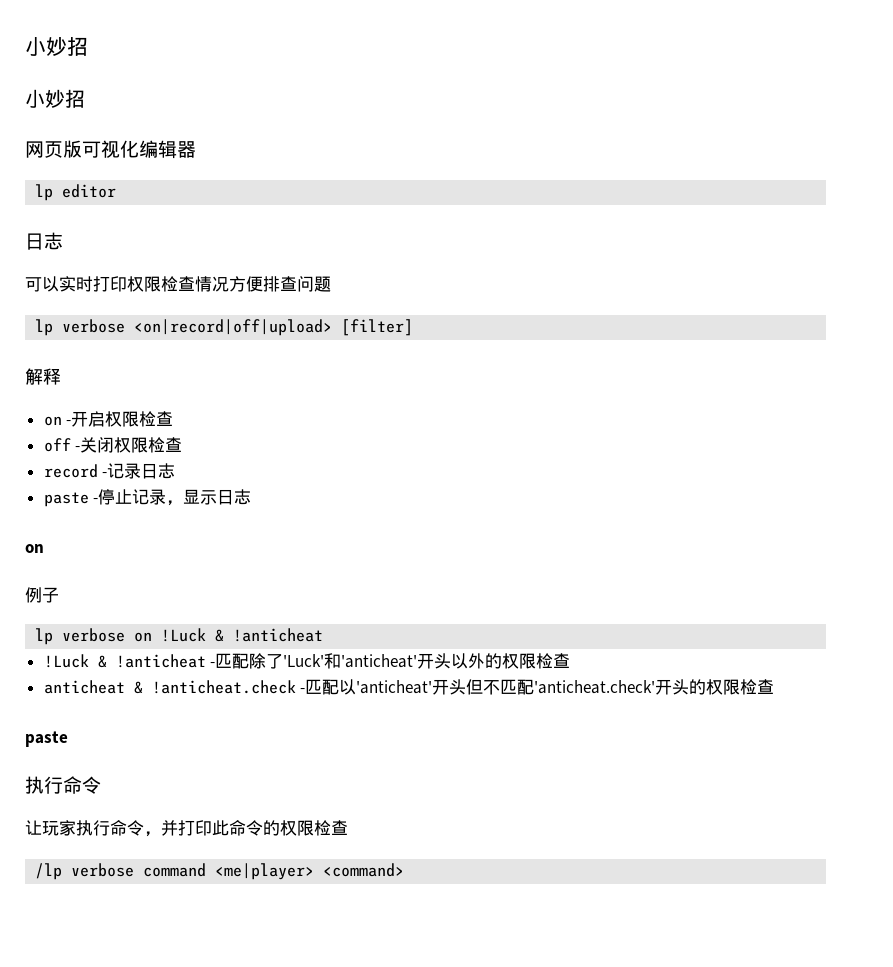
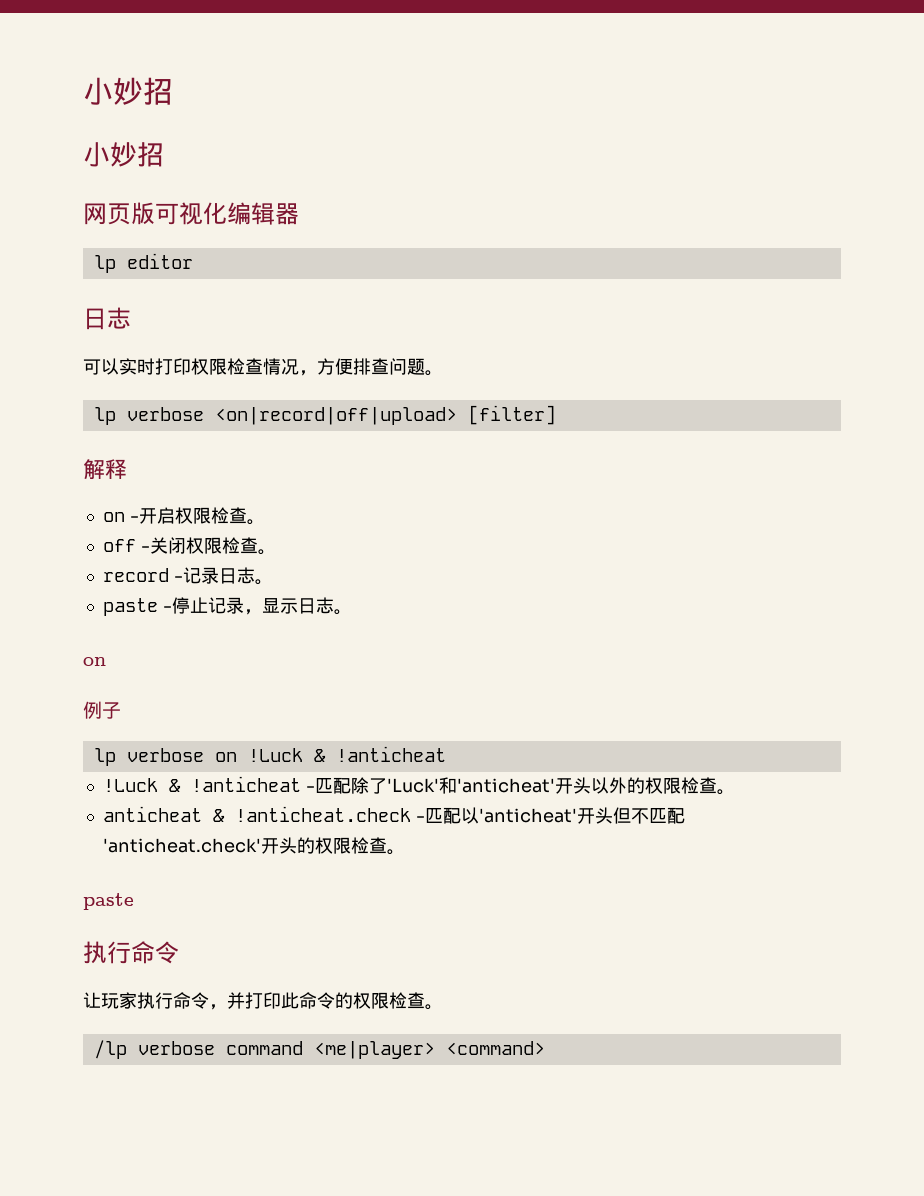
(229, 284) none -> [299,370,317,376] ，
(331, 284) none -> [425,370,443,376] 。
(174, 418) none -> [246,519,265,525] 。
(183, 444) none -> [257,549,276,555] 。
(176, 471) none -> [254,579,273,585] 。
(252, 497) none -> [333,609,352,615] 。
(571, 660) none -> [716,789,735,795] 。
(775, 686) none -> [386,849,405,855] 。
(348, 827) none -> [425,1004,443,1010] 。

